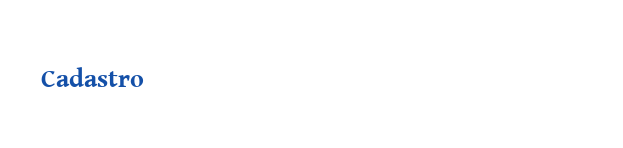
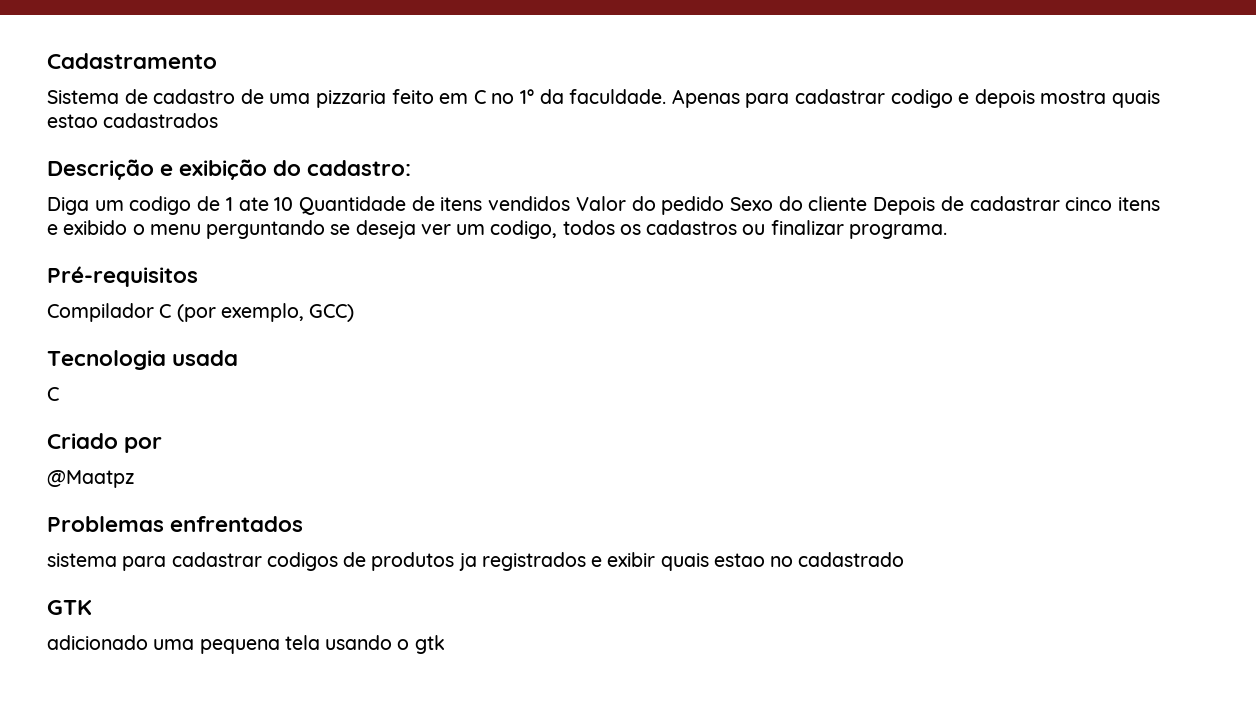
[41,67,144,87] Cadastro -> [47,53,217,69] [47,89,1161,108] [47,113,219,128] [47,159,412,180] [47,196,1160,215] [47,220,947,239] [47,266,198,287] [47,303,355,322] [47,350,239,370] [47,387,59,401] [47,433,163,453] [47,470,134,488] [47,516,304,532] [47,552,905,571] [47,600,92,615] [47,635,445,654] Cadastramento // Sistema de cadastro de uma pizzaria feito em C no 1° da faculdade. Apenas para cadastrar codigo e depois mostra quais estao cadastrados // Descrição e exibição do cadastro: // Diga um codigo de 1 ate 10 Quantidade de itens vendidos Valor do pedido Sexo do cliente Depois de cadastrar cinco itens e exibido o menu perguntando se deseja ver um codigo, todos os cadastros ou finalizar programa. // Pré-requisitos // Compilador C (por exemplo, GCC) // Tecnologia usada // C // Criado por // @Maatpz // Problemas enfrentados // sistema para cadastrar codigos de produtos ja registrados e exibir quais estao no cadastrado // GTK // adicionado uma pequena tela usando o gtk

